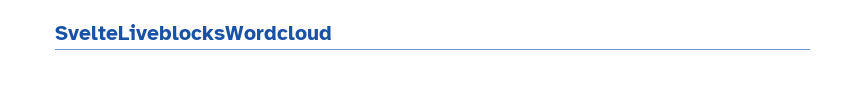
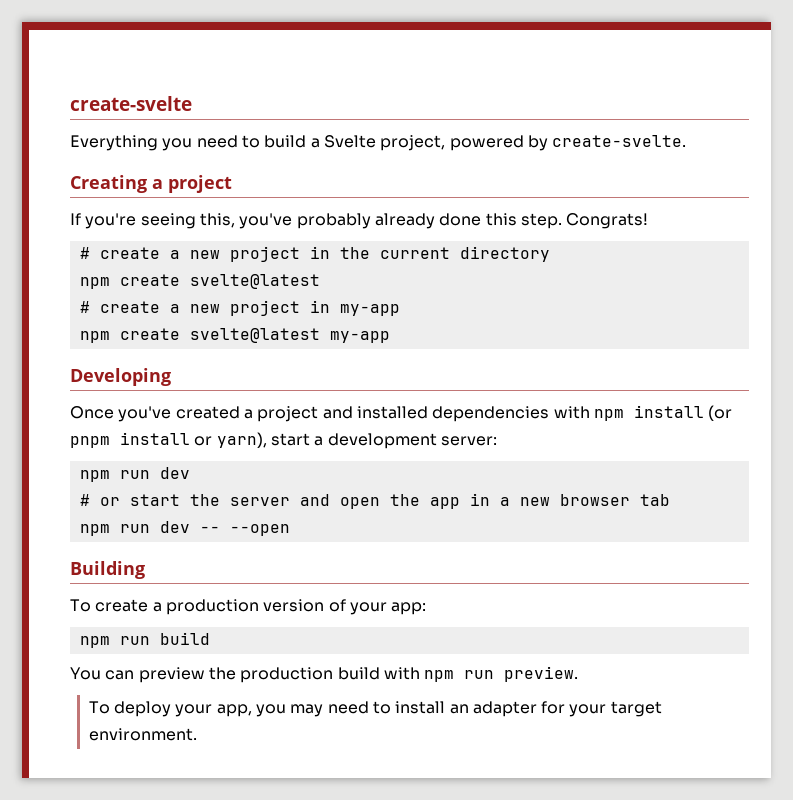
[55,24,332,40] SvelteLiveblocksWordcloud -> [70,96,192,111] [70,135,687,151] [70,175,232,193] [70,213,649,229] [79,246,550,262] [79,274,320,289] [79,300,400,316] [79,328,390,343] [70,368,171,386] [70,405,733,422] [70,432,497,449] [79,467,190,482] [79,493,670,509] [79,521,290,536] [70,561,145,579] [70,599,427,615] [79,632,210,648] [70,666,579,683] [88,701,662,717] [88,728,197,741] create-svelte // Everything you need to build a Svelte project, powered by create-svelte. // Creating a project // If you're seeing this, you've probably already done this step. Congrats! // # create a new project in the current directory // npm create svelte@latest // # create a new project in my-app // npm create svelte@latest my-app // Developing // Once you've created a project and installed dependencies with npm install (or pnpm install or yarn), start a development server: // npm run dev // # or start the server and open the app in a new browser tab // npm run dev -- --open // Building // To create a production version of your app: // npm run build // You can preview the production build with npm run preview. // To deploy your app, you may need to install an adapter for your target environment.

